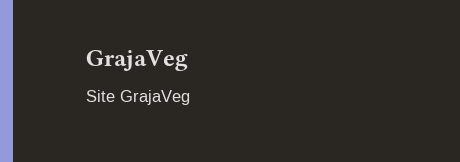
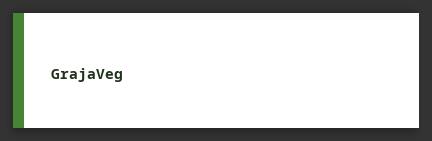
[86,50,188,71] [86,90,190,105] GrajaVeg // Site GrajaVeg -> [51,68,123,82] GrajaVeg

